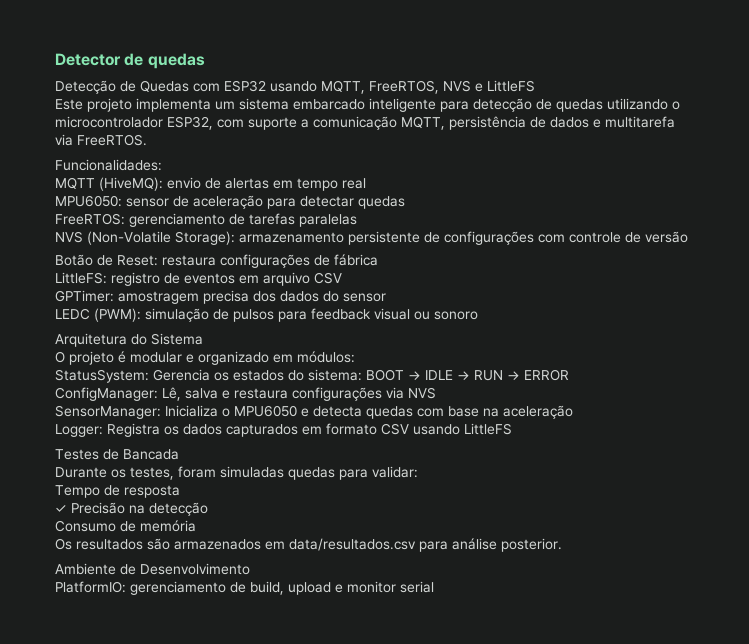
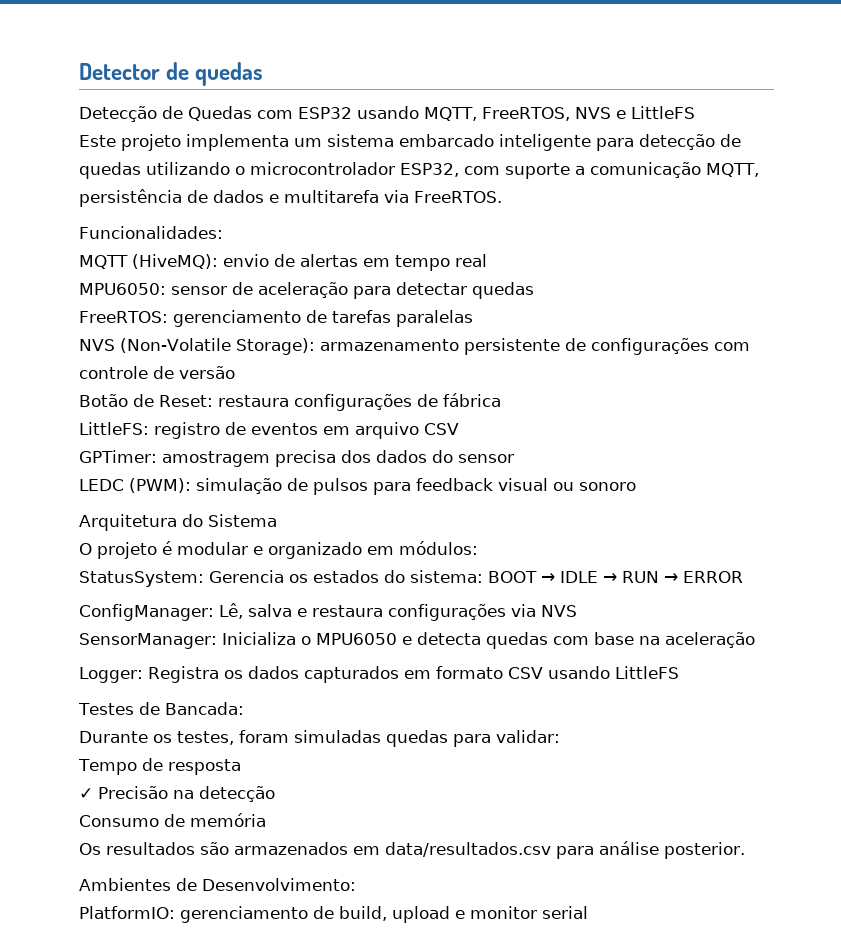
[123,449,179,460] Bancada -> [164,702,244,715] Bancada:
[55,563,250,575] Ambiente de Desenvolvimento -> [79,878,356,891] Ambientes de Desenvolvimento:

